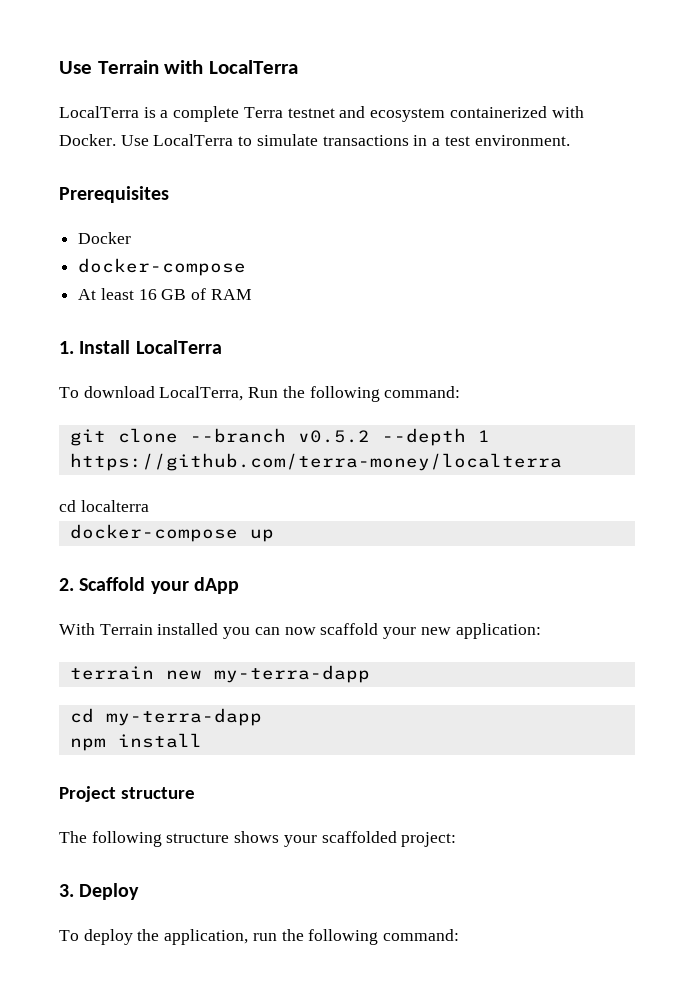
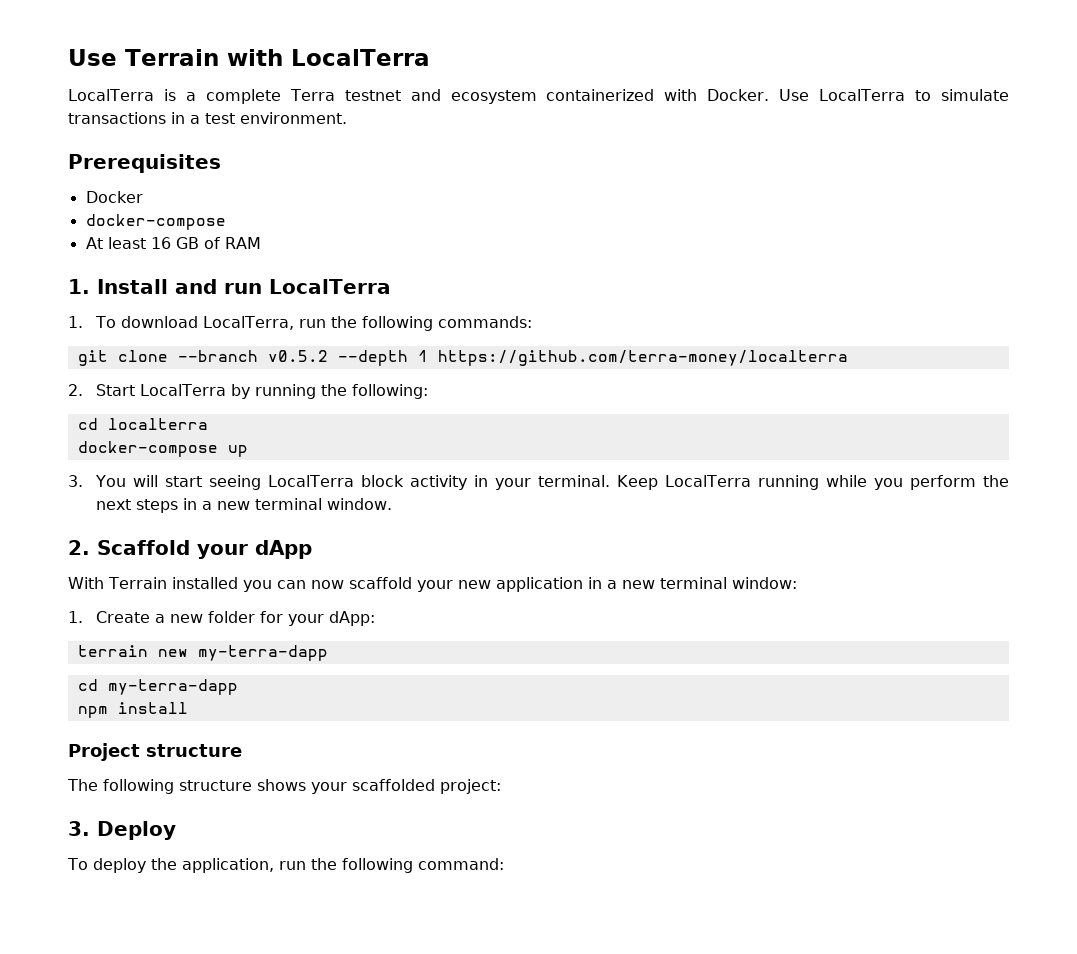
[135,340,222,354] LocalTerra // -> [175,279,391,294] [68,316,83,328] and run LocalTerra // 1.
[248,386,461,402] Run the following command: -> [298,316,532,331] run the following commands:
[59,500,149,512] [69,524,274,542] cd localterra // docker-compose up -> [68,384,428,399] [77,418,208,430] [77,441,248,457] [68,475,1009,490] [95,498,392,513] 2. Start LocalTerra by running the following: // cd localterra // docker-compose up // 3. You will start seeing LocalTerra block activity in your terminal. Keep LocalTerra running while you perform the next steps in a new terminal window.
[455,623,541,639] application: -> [495,577,797,592] [68,611,375,626] application in a new terminal window: // 1. Create a new folder for your dApp:

